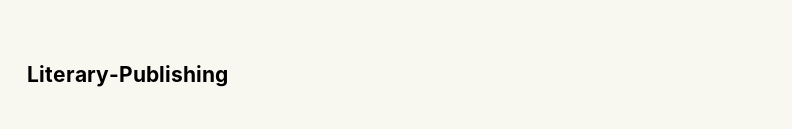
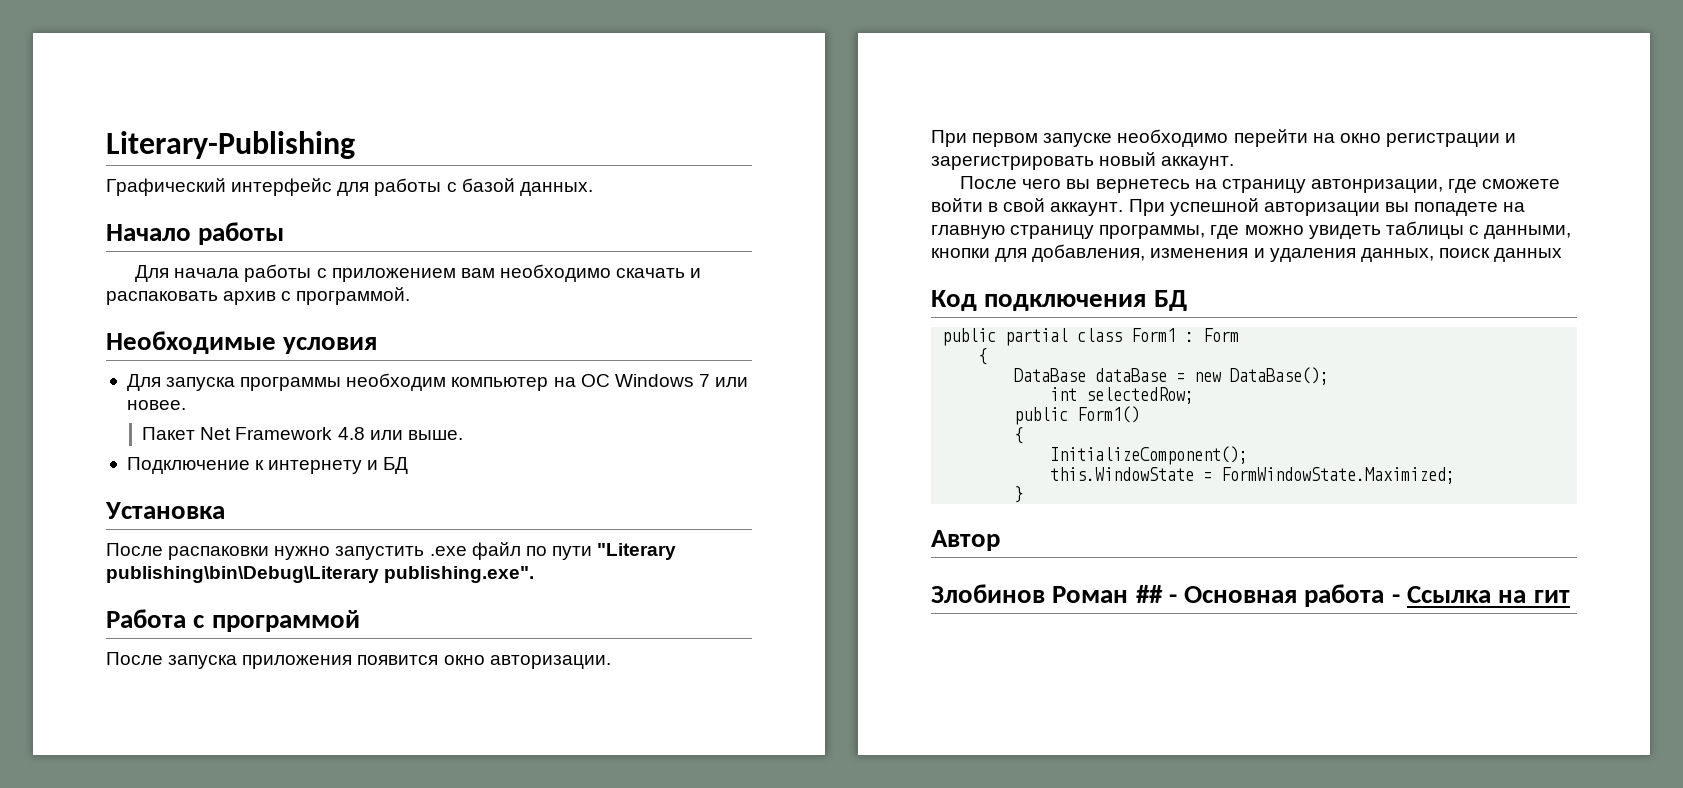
(228, 76) none -> [106,178,593,196] [106,222,285,245] [135,264,702,282] [106,287,411,305] [106,331,378,354] [126,373,749,391] [126,400,186,410] [142,427,463,440] [126,457,409,474] [105,502,225,519] [106,542,677,560] [106,566,535,583] [106,609,360,632] [106,652,611,669] [931,129,1517,147] [931,152,1235,170] [960,176,1561,193] [931,198,1526,216] [931,221,1572,239] [931,244,1563,262] [931,290,1187,311] [942,328,1240,346] [978,348,988,365] [1014,367,1330,385] [1050,387,1195,404] [1014,406,1141,425] [1014,427,1024,444] [1050,446,1249,465] [1050,467,1456,484] [1014,486,1024,503] [931,530,1000,551] [931,584,1570,607] // Графический интерфейс для работы с базой данных. // Начало работы // Для начала работы с приложением вам необходимо скачать и распаковать архив с программой. // Необходимые условия // Для запуска программы необходим компьютер на ОС Windows 7 или новее. // Пакет Net Framework 4.8 или выше. // Подключение к интернету и БД // Установка // После распаковки нужно запустить .exe файл по пути "Literary publishing\bin\Debug\Literary publishing.exe". // Работа с программой // После запуска приложения появится окно авторизации. // При первом запуске необходимо перейти на окно регистрации и зарегистрировать новый аккаунт. // После чего вы вернетесь на страницу автонризации, где сможете войти в свой аккаунт. При успешной авторизации вы попадете на главную страницу программы, где можно увидеть таблицы с данными, кнопки для добавления, изменения и удаления данных, поиск данных // Код подключения БД // public partial class Form1 : Form // { // DataBase dataBase = new DataBase(); // int selectedRow; // public Form1() // { // InitializeComponent(); // this.WindowState = FormWindowState.Maximized; // } // Автор // Злобинов Роман ## - Основная работа - Ссылка на гит

